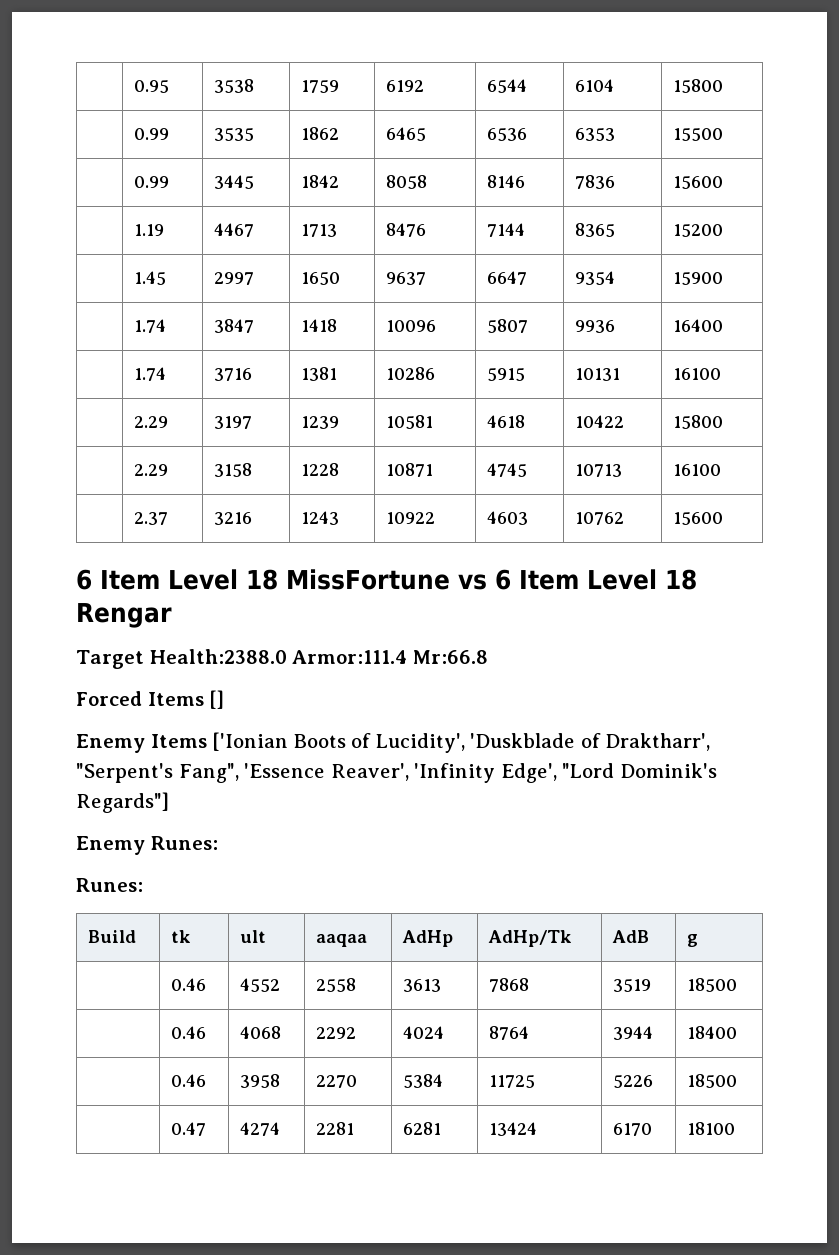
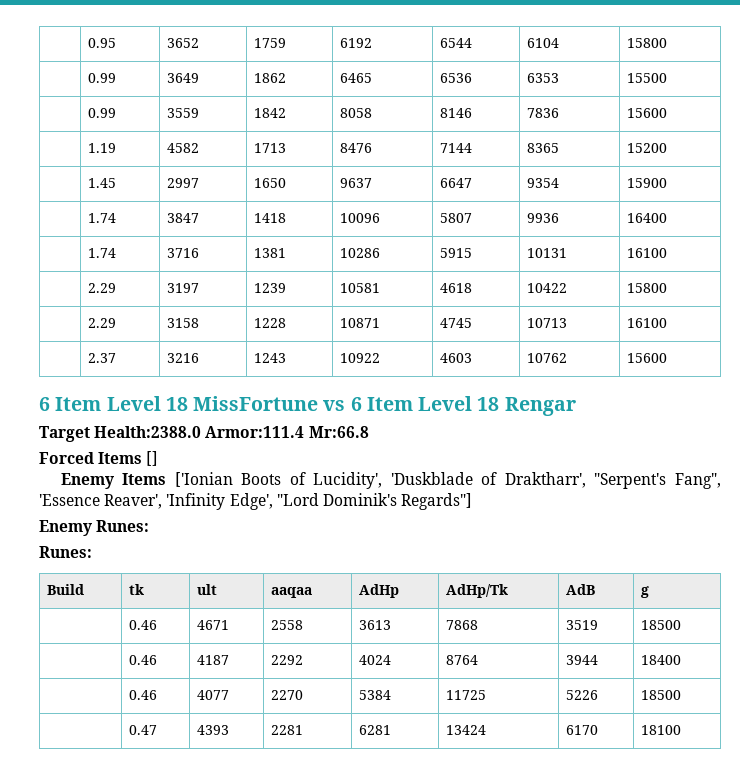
[214,79,255,93] 3538 -> [166,38,199,48] 3652
[214,128,255,141] 3535 -> [166,73,199,83] 3649
[214,175,255,189] 3445 -> [166,108,199,118] 3559
[214,223,255,237] 4467 -> [166,143,199,153] 4582
[240,978,281,992] 4552 -> [196,620,229,630] 4671
[240,1026,282,1039] 4068 -> [196,655,229,665] 4187
[240,1074,281,1088] 3958 -> [196,690,229,700] 4077
[240,1122,281,1136] 4274 -> [196,725,229,735] 4393

